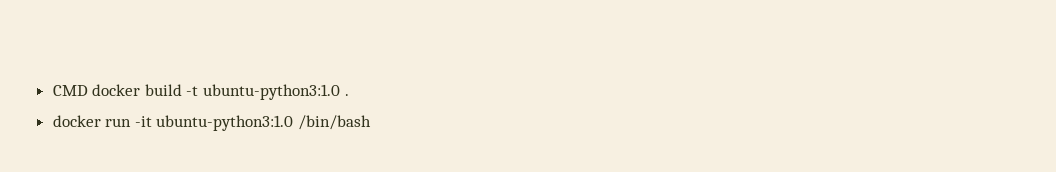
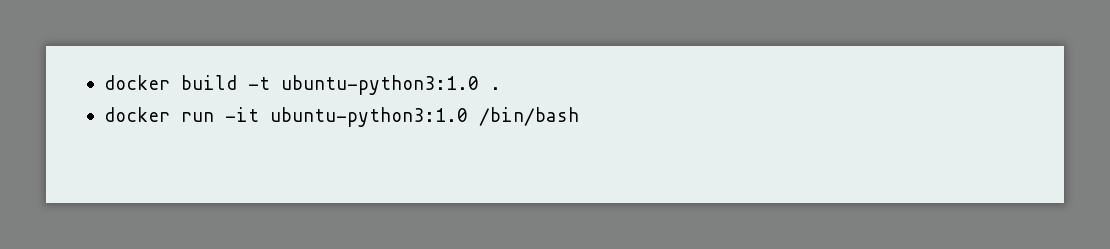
[52,85,88,96] CMD -> (103, 82) none

